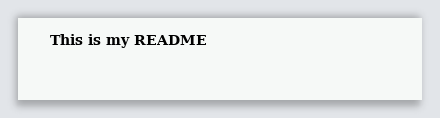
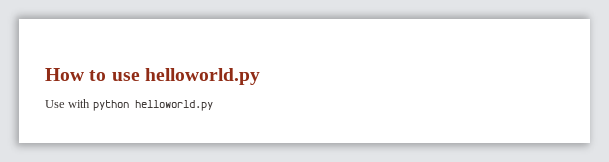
[50,34,207,48] This is my README -> [45,68,260,85] [45,99,213,111] How to use helloworld.py // Use with python helloworld.py

